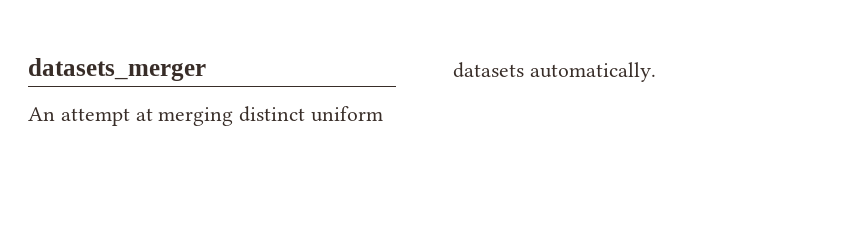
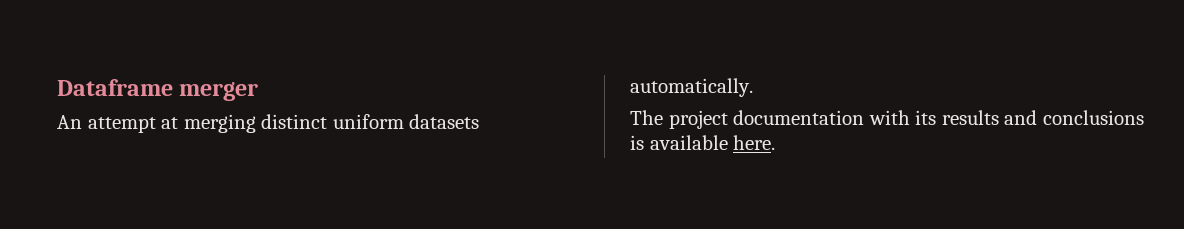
[28,58,206,81] datasets_merger -> [57,79,259,101] Dataframe merger
(656, 72) none -> [630,110,1144,129] [630,135,776,150] // The project documentation with its results and conclusions is available here.

